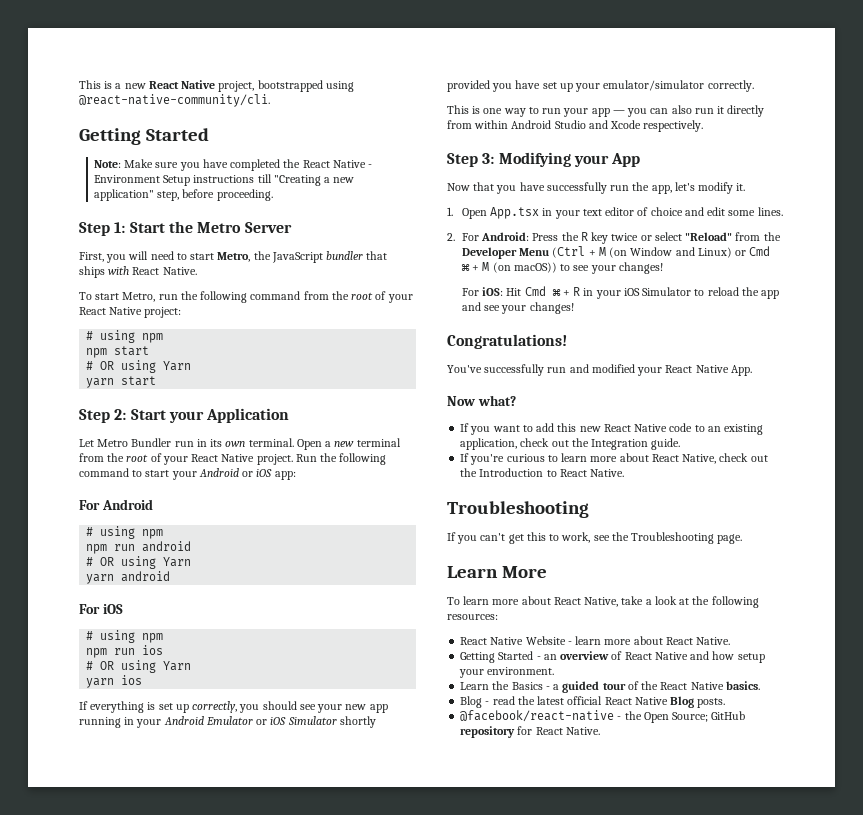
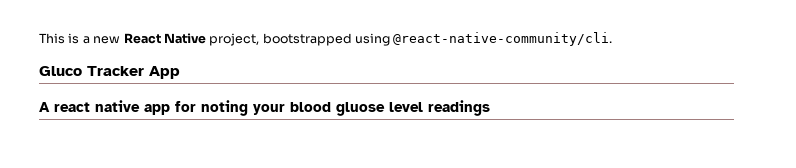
[79,128,209,145] [93,159,373,171] [93,174,355,186] [93,189,273,201] [79,221,292,236] [79,251,388,263] [79,266,197,278] [79,291,413,303] [79,307,182,318] [86,330,164,343] [86,346,150,358] [86,360,192,373] [86,376,157,388] [79,408,290,423] [79,438,401,450] [79,453,387,465] [79,468,296,480] [79,499,153,510] [86,526,164,539] [86,541,192,554] [86,556,192,569] [86,571,171,584] [79,604,123,614] [86,630,164,643] [86,645,164,658] [86,660,192,673] [86,675,143,688] [79,701,388,713] [79,716,376,728] [447,80,754,92] [447,105,765,117] [447,120,704,132] [447,152,641,167] [447,182,746,194] [447,207,783,219] [447,232,781,244] [461,246,771,259] [460,262,663,274] [461,286,780,299] [461,302,574,314] [447,334,567,349] [447,364,752,376] [447,395,516,406] [460,423,764,435] [460,438,681,450] [460,453,768,465] [460,468,625,477] [447,501,589,518] [447,532,743,544] [447,566,547,578] [447,596,759,608] [447,614,498,620] [460,636,731,645] [460,651,765,663] [459,667,555,678] [460,681,760,693] [460,696,726,708] [460,710,746,723] [460,726,600,738] Getting Started // Note: Make sure you have completed the React Native - Environment Setup instructions till "Creating a new application" step, before proceeding. // Step 1: Start the Metro Server // First, you will need to start Metro, the JavaScript bundler that ships with React Native. // To start Metro, run the following command from the root of your React Native project: // # using npm // npm start // # OR using Yarn // yarn start // Step 2: Start your Application // Let Metro Bundler run in its own terminal. Open a new terminal from the root of your React Native project. Run the following command to start your Android or iOS app: // For Android // # using npm // npm run android // # OR using Yarn // yarn android // For iOS // # using npm // npm run ios // # OR using Yarn // yarn ios // If everything is set up correctly, you should see your new app running in your Android Emulator or iOS Simulator shortly provided you have set up your emulator/simulator correctly. // This is one way to run your app — you can also run it directly from within Android Studio and Xcode respectively. // Step 3: Modifying your App // Now that you have successfully run the app, let's modify it. // 1. Open App.tsx in your text editor of choice and edit some lines. // 2. For Android: Press the R key twice or select "Reload" from the Developer Menu (Ctrl + M (on Window and Linux) or Cmd ⌘ + M (on macOS)) to see your changes! // For iOS: Hit Cmd ⌘ + R in your iOS Simulator to reload the app and see your changes! // Congratulations! // You've successfully run and modified your React Native App. // Now what? // If you want to add this new React Native code to an existing application, check out the Integration guide. // If you're curious to learn more about React Native, check out the Introduction to React Native. // Troubleshooting // If you can't get this to work, see the Troubleshooting page. // Learn More // To learn more about React Native, take a look at the following resources: // React Native Website - learn more about React Native. // Getting Started - an overview of React Native and how setup your environment. // Learn the Basics - a guided tour of the React Native basics. // Blog - read the latest official React Native Blog posts. // @facebook/react-native - the Open Source; GitHub repository for React Native. -> [39,66,180,79] [39,100,490,116] Gluco Tracker App // A react native app for noting your blood gluose level readings

